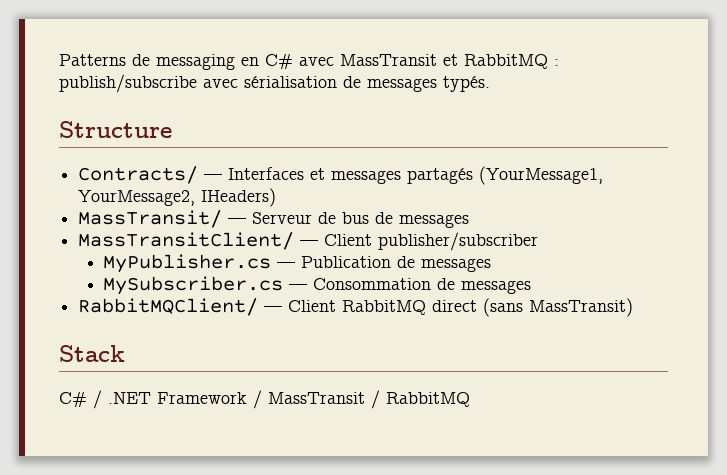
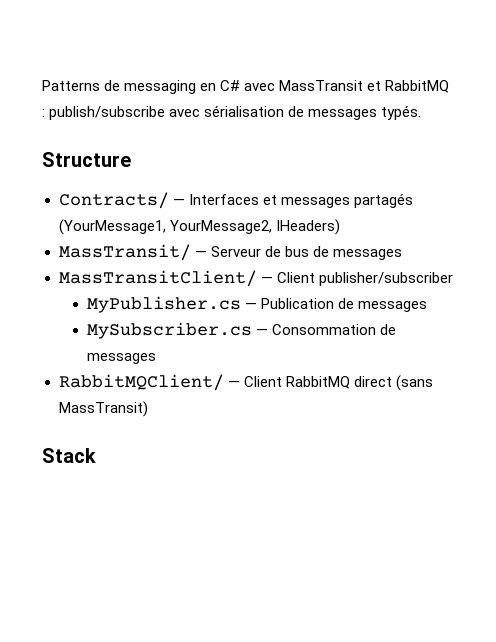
[59,390,470,409] // C# / .NET Framework / MassTransit / RabbitMQ -> (96, 455) none

